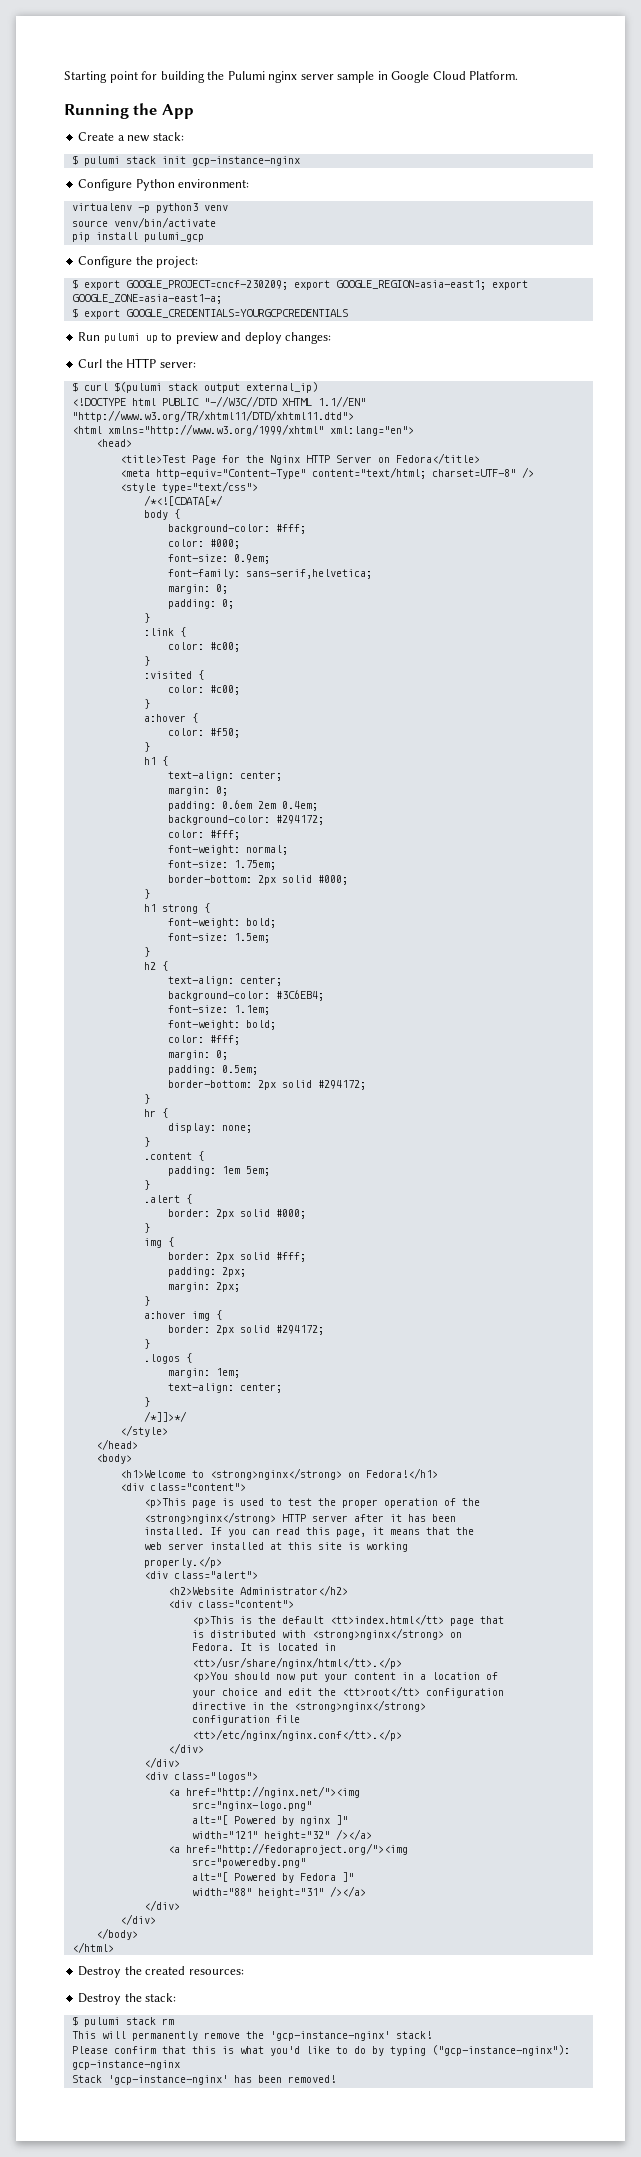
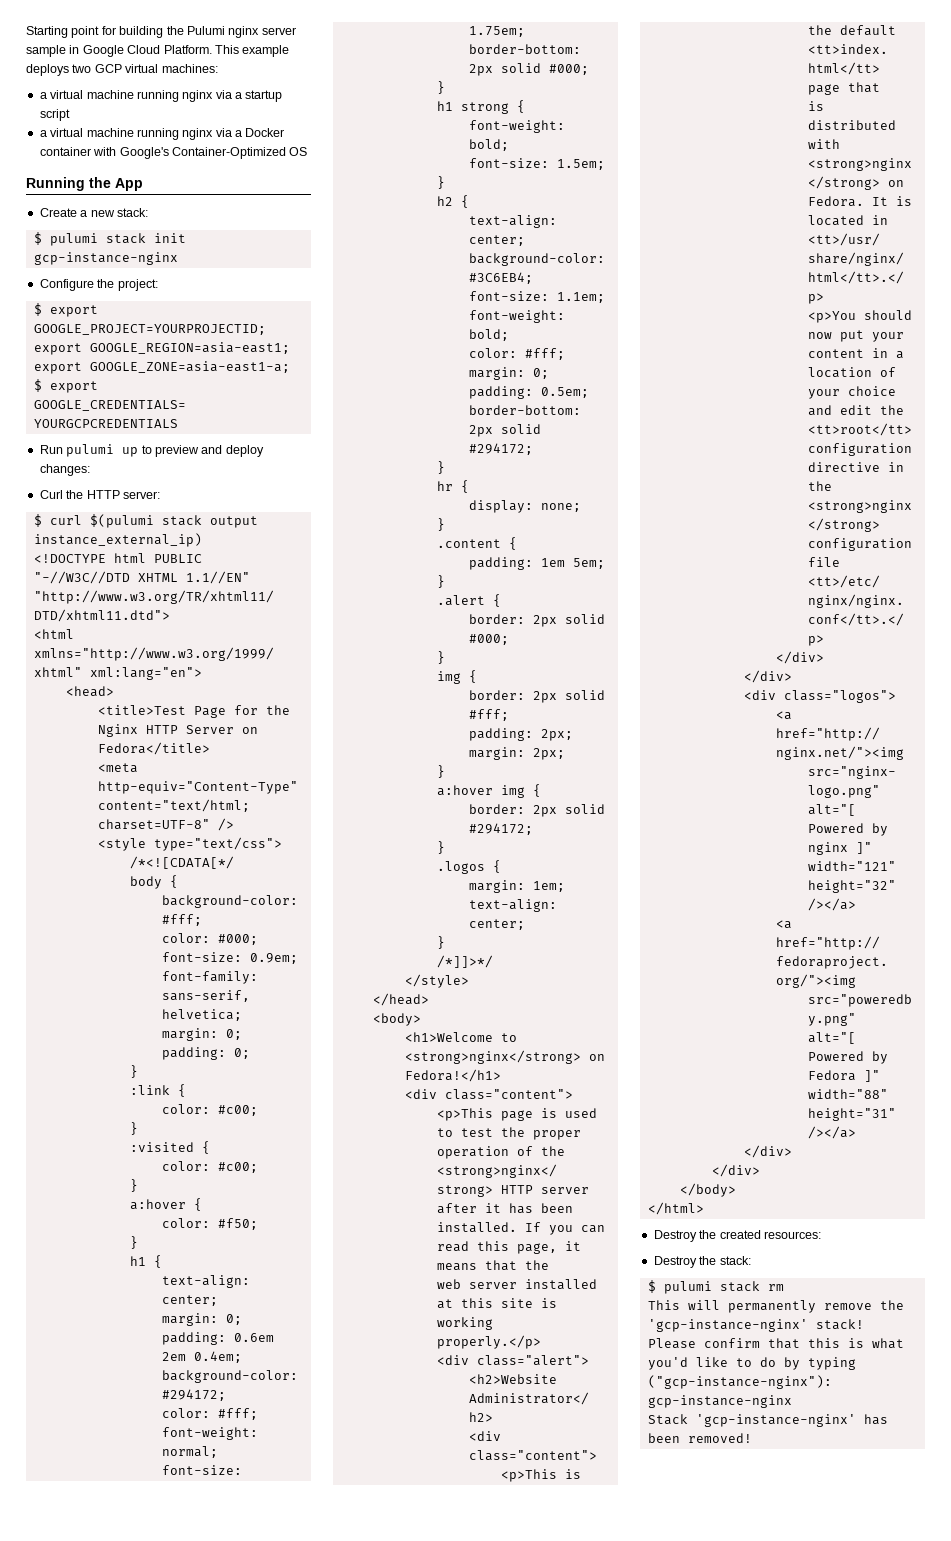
(519, 75) none -> [214,45,290,57] [26,64,218,76] [39,90,283,102] [39,109,70,121] [39,128,285,140] [39,147,308,159] This example deploys two GCP virtual machines: // a virtual machine running nginx via a startup script // a virtual machine running nginx via a Docker container with Google's Container-Optimized OS
[78,179,250,191] [71,203,228,213] [71,217,216,228] [71,232,204,242] // Configure Python environment: // virtualenv -p python3 venv // source venv/bin/activate // pip install pulumi_gcp -> (178, 258) none
[125,280,288,290] GOOGLE_PROJECT=cncf-230209; -> [33,324,266,335] GOOGLE_PROJECT=YOURPROJECTID;
[245,382,318,393] external_ip) -> [33,533,202,547] instance_external_ip)

